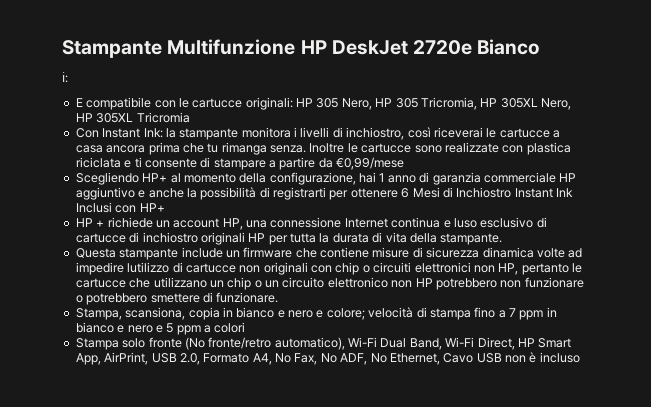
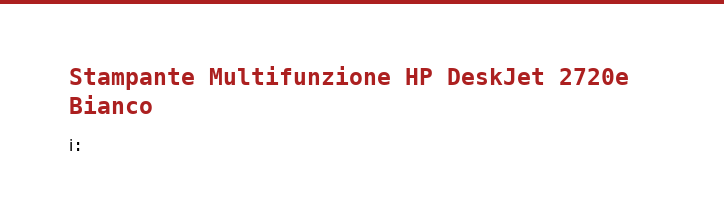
[75,97,571,110] [75,112,190,123] [75,127,560,140] [75,142,571,155] [75,157,405,170] [75,172,577,185] [75,187,573,200] [75,202,165,213] [75,217,547,230] [75,232,503,245] [75,247,583,260] [75,262,582,275] [75,277,584,290] [75,292,279,305] [75,307,557,320] [75,322,246,335] [75,337,572,350] [75,352,580,365] // E compatibile con le cartucce originali: HP 305 Nero, HP 305 Tricromia, HP 305XL Nero, HP 305XL Tricromia // Con Instant Ink: la stampante monitora i livelli di inchiostro, così riceverai le cartucce a casa ancora prima che tu rimanga senza. Inoltre le cartucce sono realizzate con plastica riciclata e ti consente di stampare a partire da €0,99/mese // Scegliendo HP+ al momento della configurazione, hai 1 anno di garanzia commerciale HP aggiuntivo e anche la possibilità di registrarti per ottenere 6 Mesi di Inchiostro Instant Ink Inclusi con HP+ // HP + richiede un account HP, una connessione Internet continua e luso esclusivo di cartucce di inchiostro originali HP per tutta la durata di vita della stampante. // Questa stampante include un firmware che contiene misure di sicurezza dinamica volte ad impedire lutilizzo di cartucce non originali con chip o circuiti elettronici non HP, pertanto le cartucce che utilizzano un chip o un circuito elettronico non HP potrebbero non funzionare o potrebbero smettere di funzionare. // Stampa, scansiona, copia in bianco e nero e colore; velocità di stampa fino a 7 ppm in bianco e nero e 5 ppm a colori // Stampa solo fronte (No fronte/retro automatico), Wi-Fi Dual Band, Wi-Fi Direct, HP Smart App, AirPrint, USB 2.0, Formato A4, No Fax, No ADF, No Ethernet, Cavo USB non è incluso -> (83, 145) none

